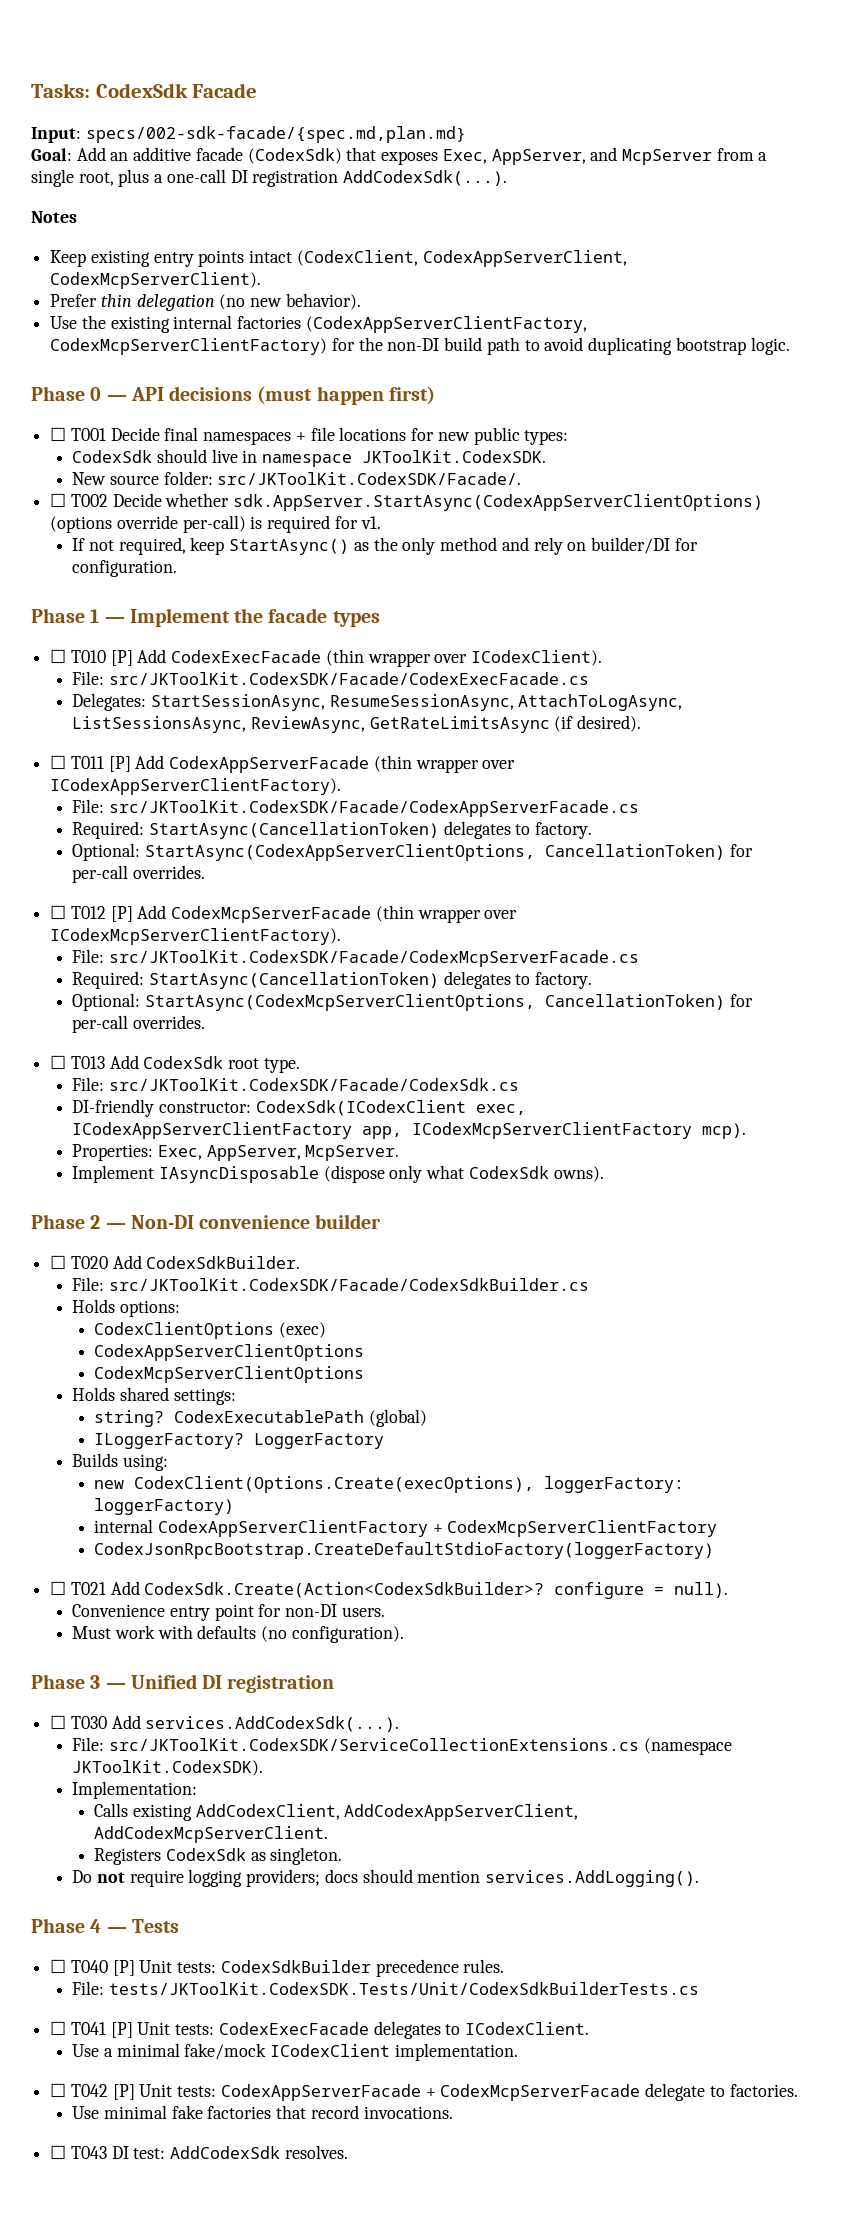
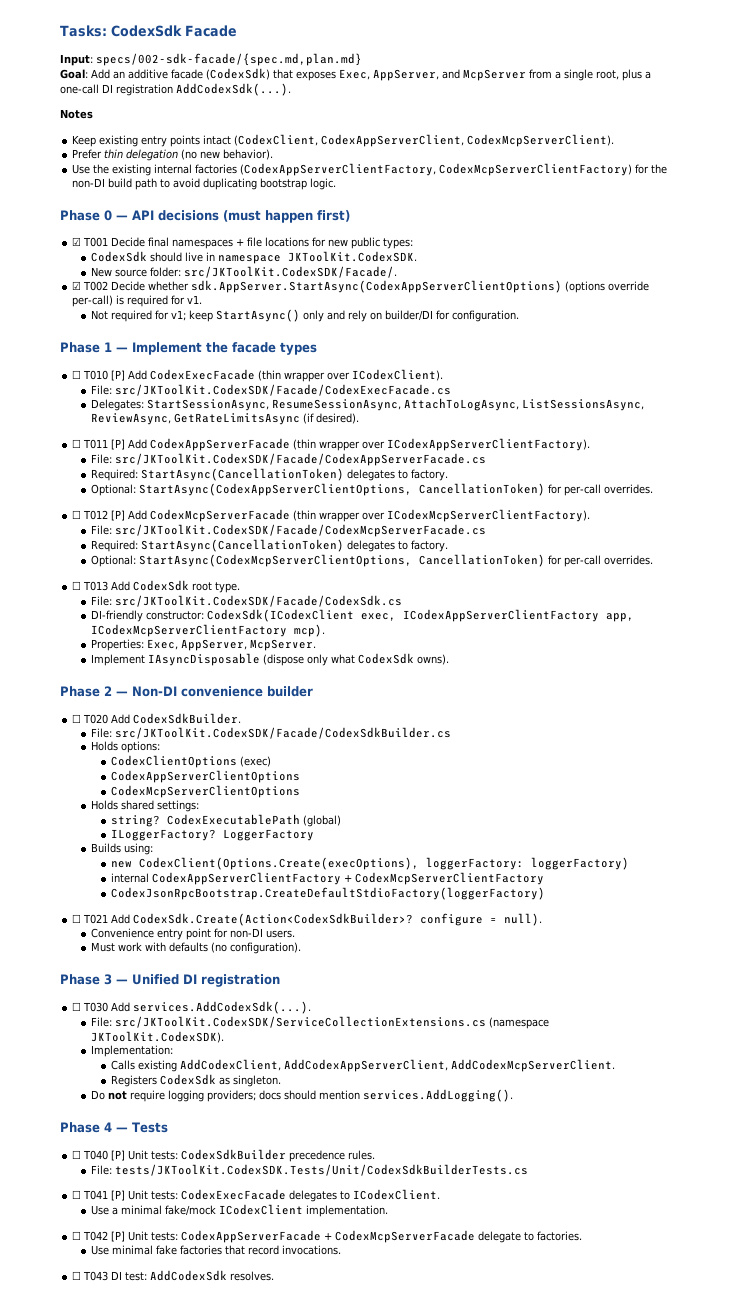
[50,427,67,441] ☐ -> [72,237,82,246] ☑
[50,493,67,507] ☐ -> [72,281,82,290] ☑
[72,537,498,555] If not required, keep StartAsync() as the only method -> [91,309,325,322] Not required for v1; keep StartAsync() only

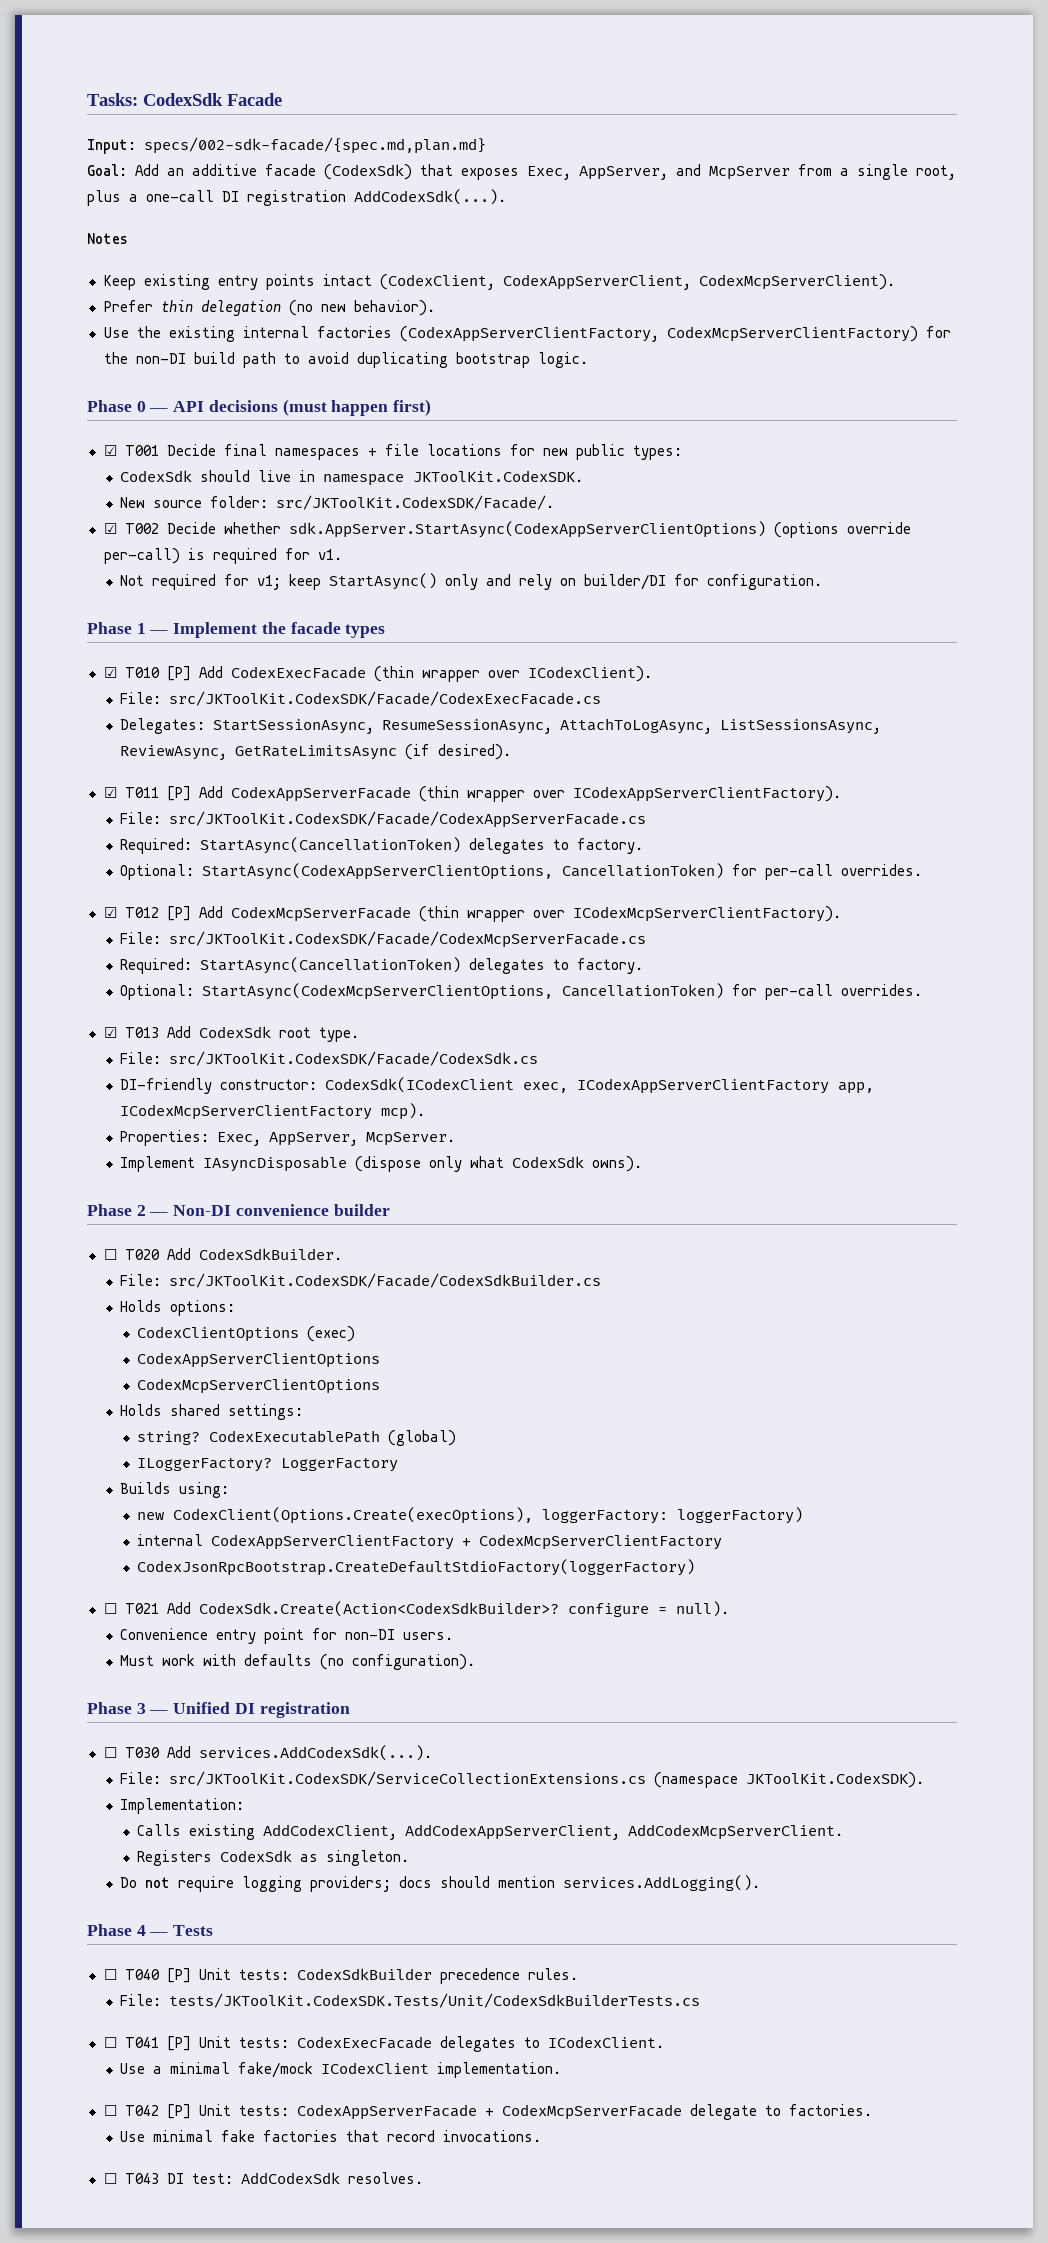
[72,370,82,379] ☐ -> [103,667,117,678] ☑
[72,439,82,448] ☐ -> [103,787,117,798] ☑
[72,510,82,519] ☐ -> [103,907,117,918] ☑
[72,581,82,590] ☐ -> [103,1027,117,1038] ☑

